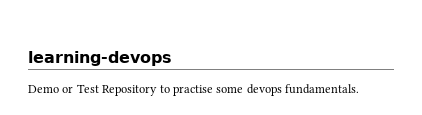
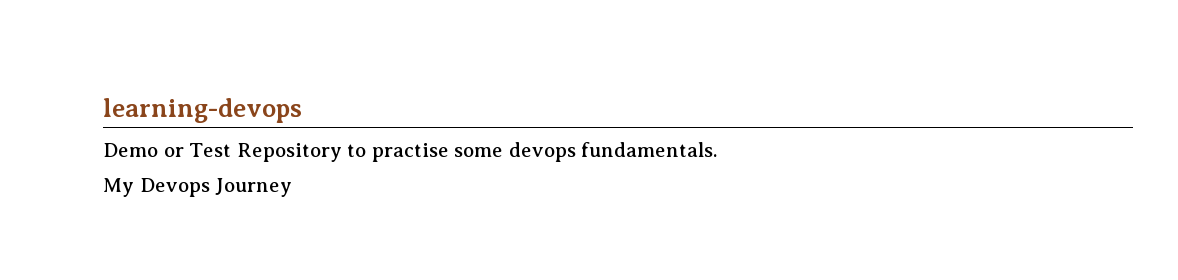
(359, 89) none -> [103,178,293,197] // My Devops Journey

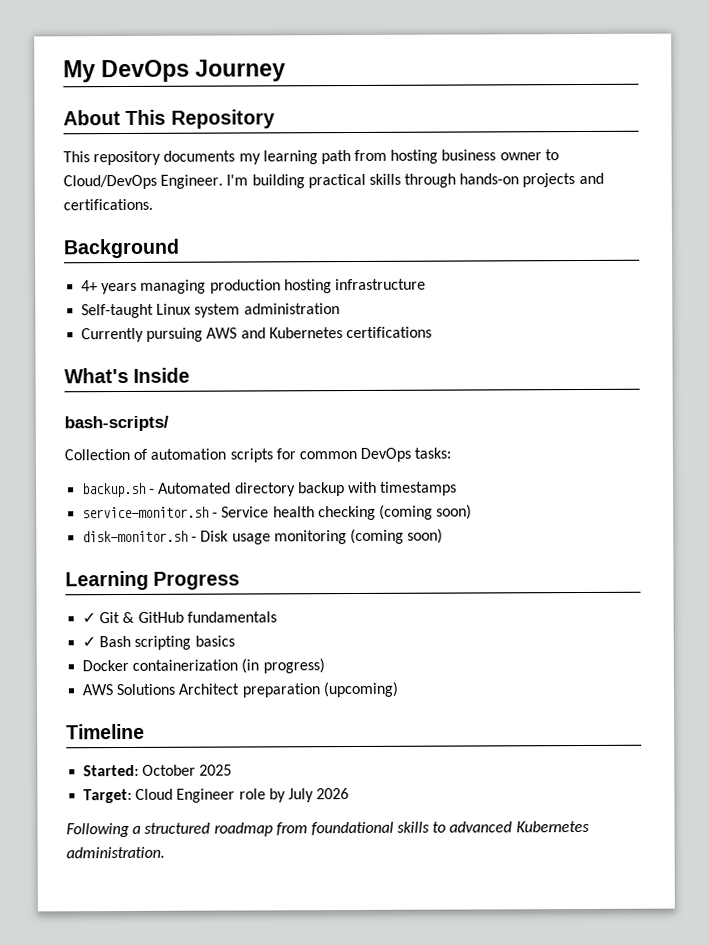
[103,98,302,123] [103,142,718,162] [103,178,293,197] learning-devops // Demo or Test Repository to practise some devops fundamentals. // My Devops Journey -> [63,59,287,83] [63,109,275,129] [63,149,559,166] [63,172,604,190] [63,198,153,211] [63,238,180,259] [81,278,426,295] [81,303,340,319] [81,326,432,343] [64,367,191,384] [64,415,169,432] [64,447,452,463] [82,481,458,498] [82,504,473,521] [82,528,444,545] [65,570,241,591] [82,611,277,624] [82,635,235,650] [82,658,325,674] [82,681,398,698] [66,723,145,740] [83,764,233,777] [83,788,350,804] [66,820,590,838] [66,846,165,859] My DevOps Journey // About This Repository // This repository documents my learning path from hosting business owner to Cloud/DevOps Engineer. I'm building practical skills through hands-on projects and certifications. // Background // 4+ years managing production hosting infrastructure // Self-taught Linux system administration // Currently pursuing AWS and Kubernetes certifications // What's Inside // bash-scripts/ // Collection of automation scripts for common DevOps tasks: // backup.sh - Automated directory backup with timestamps // service-monitor.sh - Service health checking (coming soon) // disk-monitor.sh - Disk usage monitoring (coming soon) // Learning Progress // ✓ Git & GitHub fundamentals // ✓ Bash scripting basics // Docker containerization (in progress) // AWS Solutions Architect preparation (upcoming) // Timeline // Started: October 2025 // Target: Cloud Engineer role by July 2026 // Following a structured roadmap from foundational skills to advanced Kubernetes administration.

